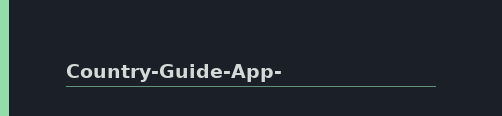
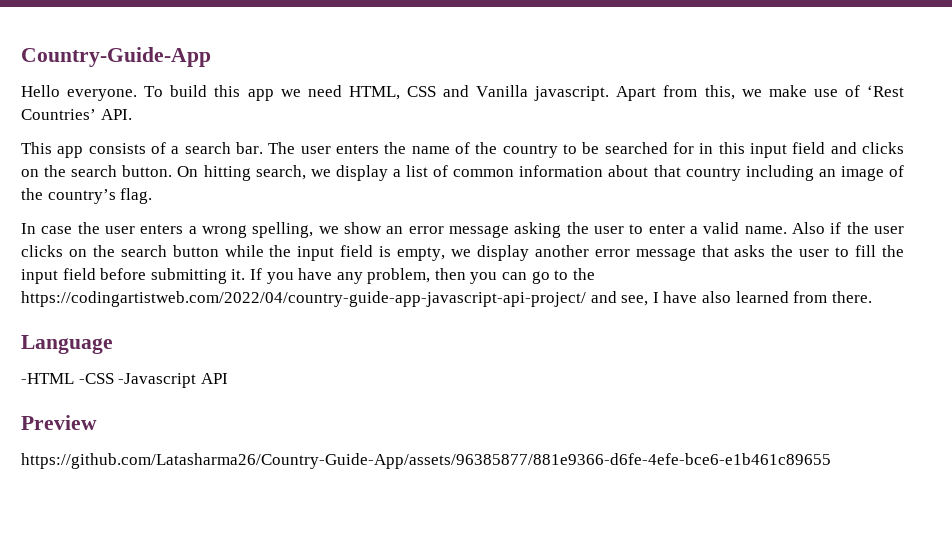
[66,64,282,82] Country-Guide-App- -> [21,47,211,67] [21,85,905,101] [21,109,132,120] [21,142,905,158] [21,165,905,181] [21,188,153,204] [21,222,905,238] [21,245,904,261] [21,268,595,284] [21,291,872,307] [21,335,113,354] [21,373,228,388] [21,415,97,430] [21,453,831,469] Country-Guide-App // Hello everyone. To build this app we need HTML, CSS and Vanilla javascript. Apart from this, we make use of ‘Rest Countries’ API. // This app consists of a search bar. The user enters the name of the country to be searched for in this input field and clicks on the search button. On hitting search, we display a list of common information about that country including an image of the country’s flag. // In case the user enters a wrong spelling, we show an error message asking the user to enter a valid name. Also if the user clicks on the search button while the input field is empty, we display another error message that asks the user to fill the input field before submitting it. If you have any problem, then you can go to the https://codingartistweb.com/2022/04/country-guide-app-javascript-api-project/ and see, I have also learned from there. // Language // -HTML -CSS -Javascript API // Preview // https://github.com/Latasharma26/Country-Guide-App/assets/96385877/881e9366-d6fe-4efe-bce6-e1b461c89655

